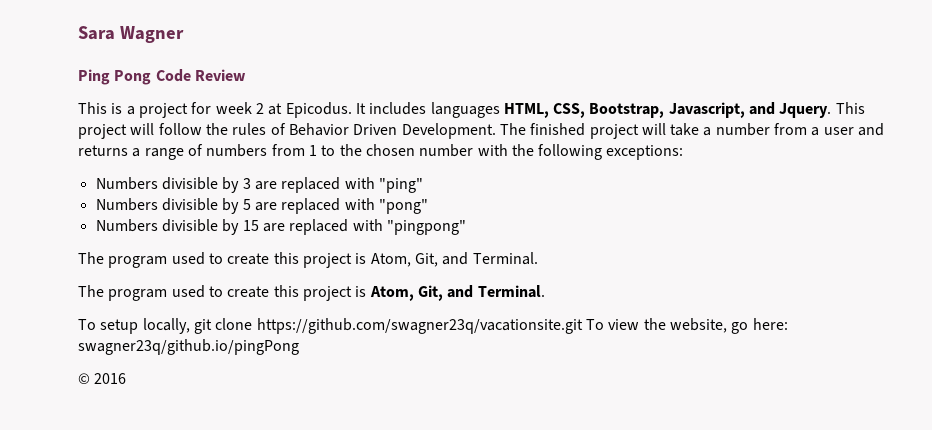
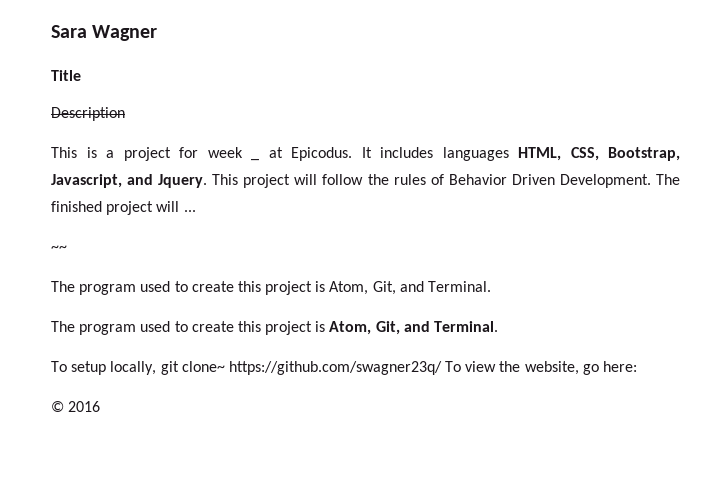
[78,69,246,85] Ping Pong Code Review -> [51,70,81,81] [51,107,125,121] Title // Description
[255,103,264,114] 2 -> [251,158,259,161] _
[670,123,885,136] [78,144,684,160] [95,177,423,193] [95,198,428,214] [95,219,466,235] take a number from a user and returns a range of numbers from 1 to the chosen number with the following exceptions: // Numbers divisible by 3 are replaced with "ping" // Numbers divisible by 5 are replaced with "pong" // Numbers divisible by 15 are replaced with "pingpong" -> [183,210,196,212] [51,245,67,252] ... // ~~
[215,318,583,334] clone https://github.com/swagner23q/vacationsite.git -> [181,361,442,375] clone~ https://github.com/swagner23q/
[78,339,299,355] swagner23q/github.io/pingPong -> (638, 366) none

